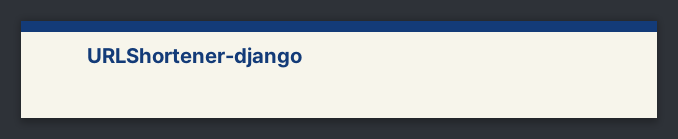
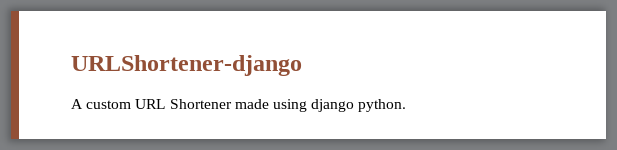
(302, 57) none -> [71,99,407,112] // A custom URL Shortener made using django python.

